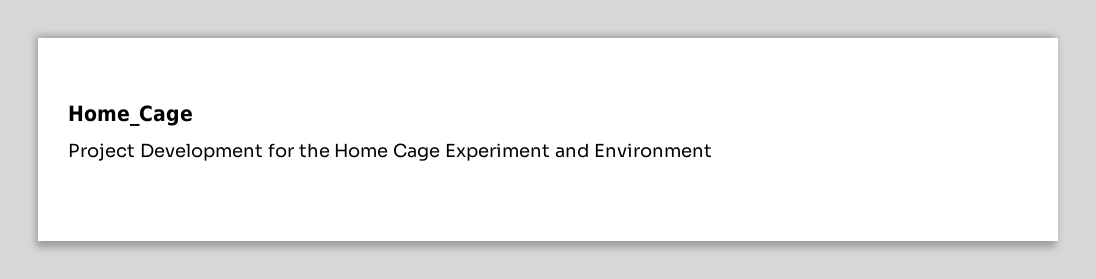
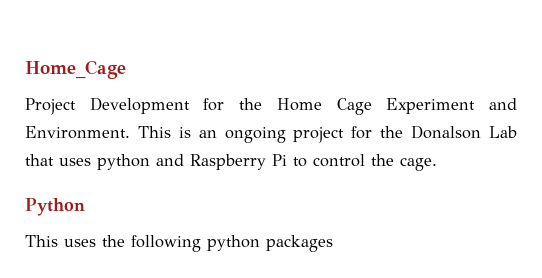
[593,143,712,158] Environment -> [25,125,518,143] [25,154,437,171] [25,198,85,216] [25,235,333,252] Environment. This is an ongoing project for the Donalson Lab that uses python and Raspberry Pi to control the cage. // Python // This uses the following python packages

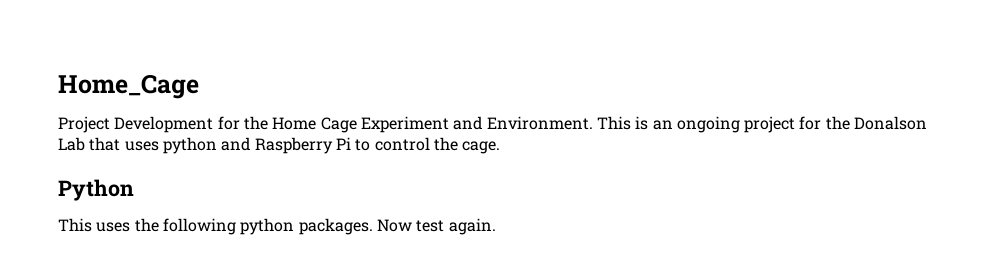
[266,235,333,252] packages -> [298,218,496,235] packages. Now test again.

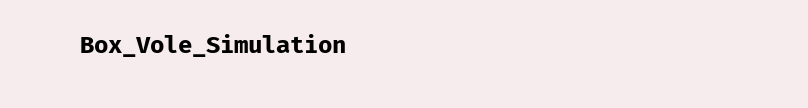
[58,74,199,99] [58,116,928,133] [58,137,501,154] [58,179,134,201] [58,218,496,235] Home_Cage // Project Development for the Home Cage Experiment and Environment. This is an ongoing project for the Donalson Lab that uses python and Raspberry Pi to control the cage. // Python // This uses the following python packages. Now test again. -> [80,34,346,57] Box_Vole_Simulation

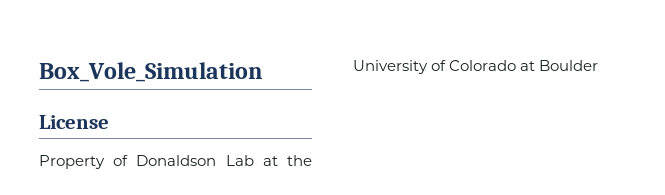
(346, 45) none -> [39,115,109,129] [39,155,312,169] [353,60,599,74] // License // Property of Donaldson Lab at the University of Colorado at Boulder

